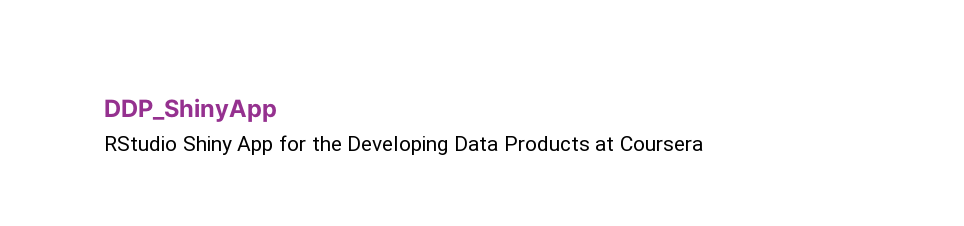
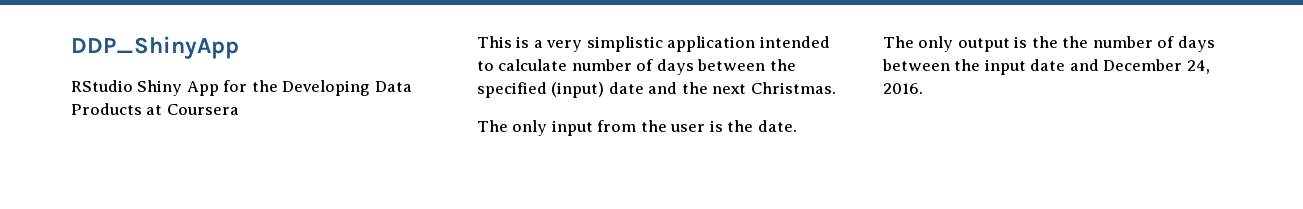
(704, 143) none -> [477,36,830,52] [477,59,796,75] [477,82,836,98] [477,120,797,136] [883,36,1215,52] [882,59,1210,75] [883,83,923,94] // This is a very simplistic application intended to calculate number of days between the specified (input) date and the next Christmas. // The only input from the user is the date. // The only output is the the number of days between the input date and December 24, 2016.

